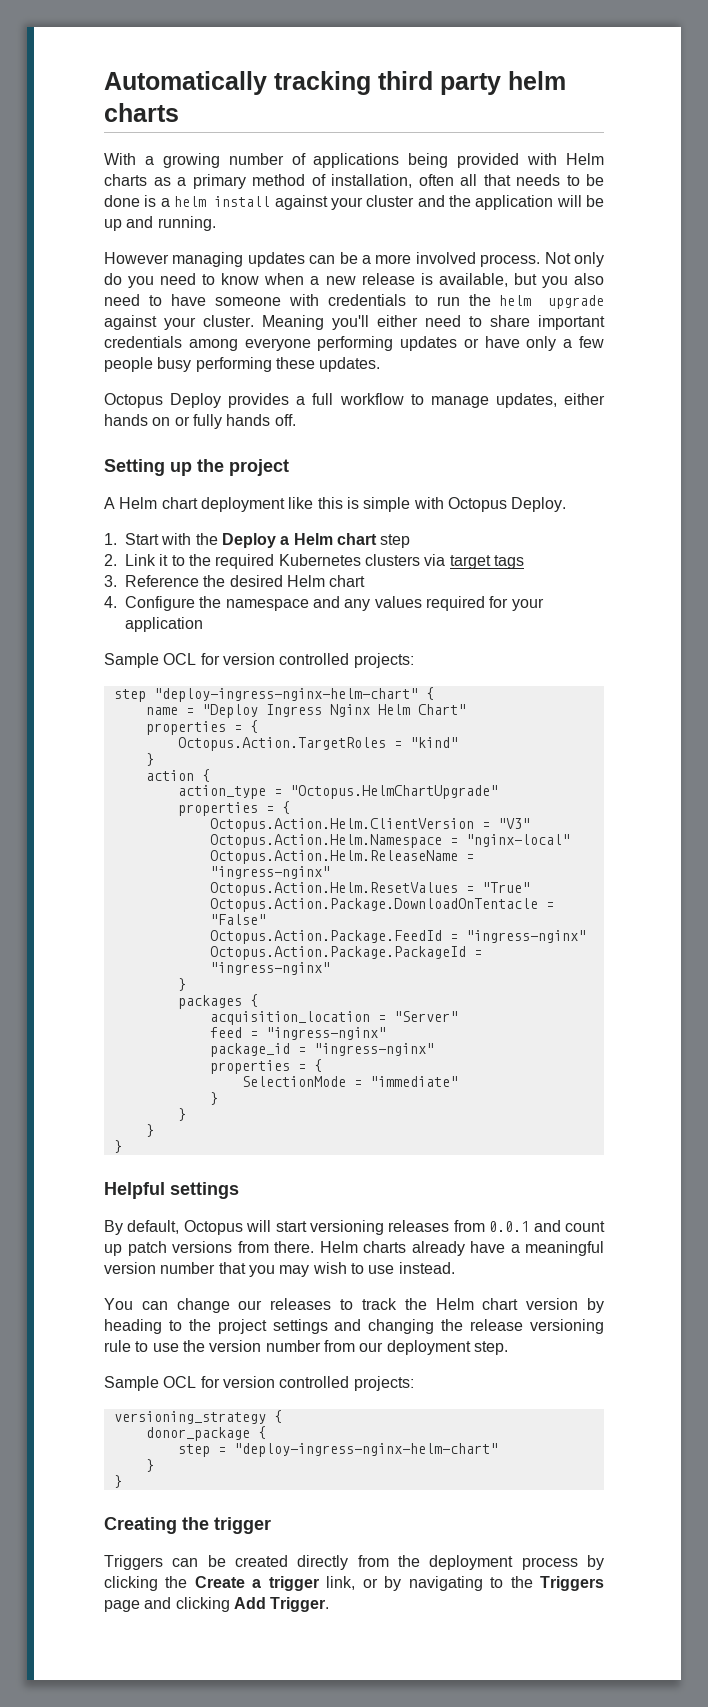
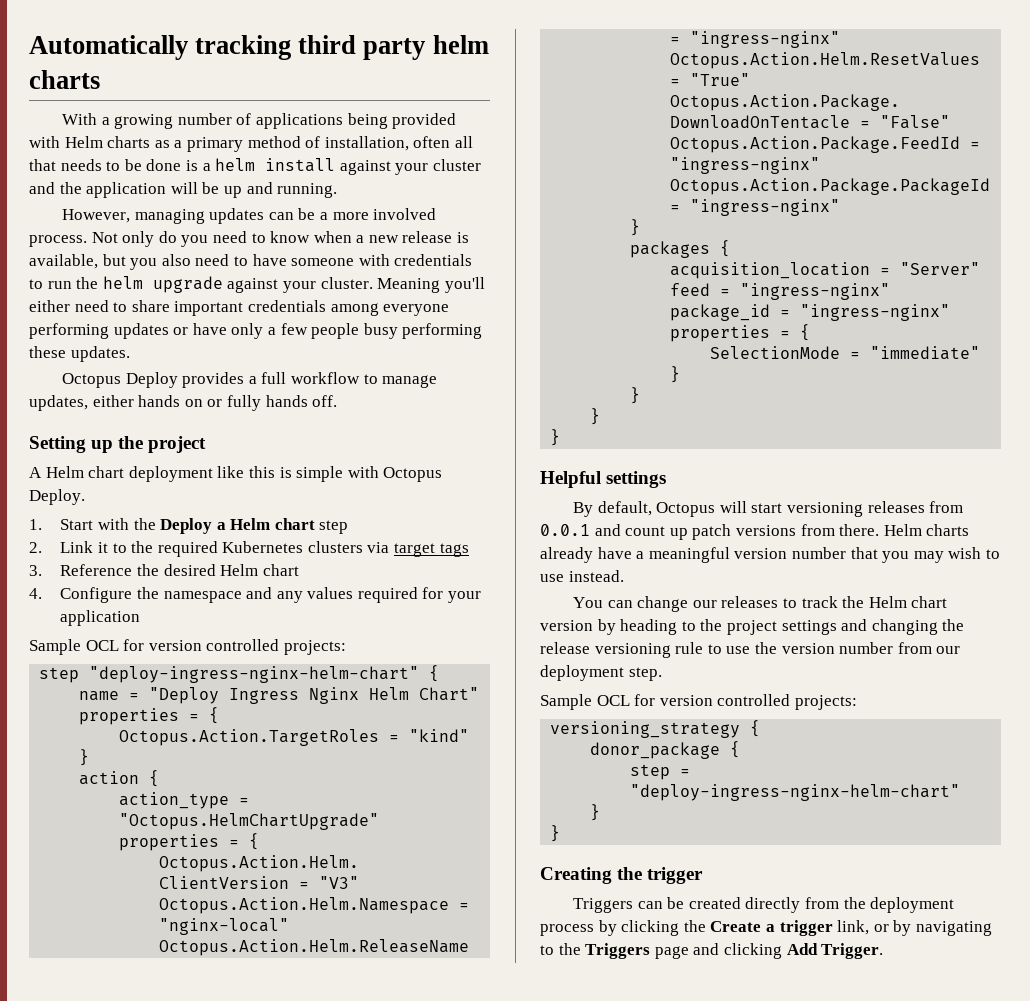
[104,252,169,264] However -> [62,209,131,223] However,

